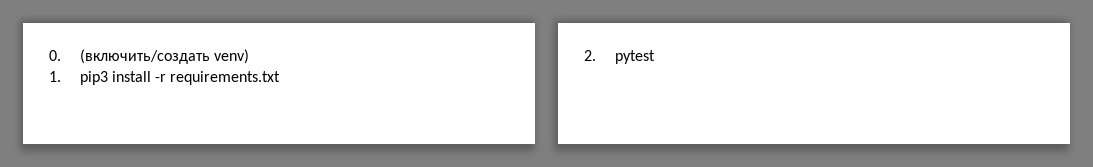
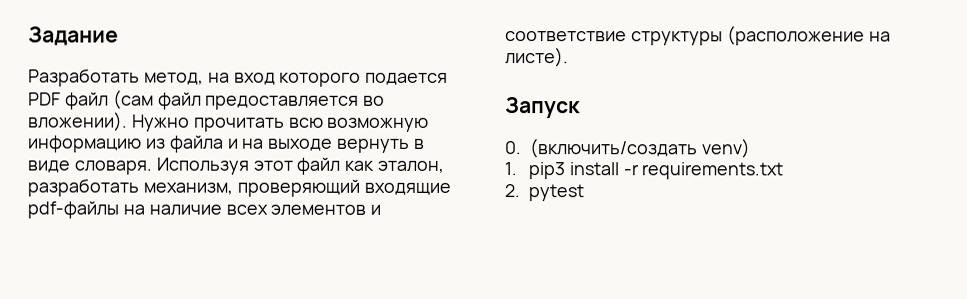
(49, 55) none -> [28,26,119,46] [28,68,449,87] [28,89,386,110] [28,111,430,132] [27,135,426,153] [27,157,445,175] [27,178,451,197] [27,201,382,219] [505,25,891,46] [505,47,569,68] [505,97,581,119] Задание // Разработать метод, на вход которого подается PDF файл (сам файл предоставляется во вложении). Нужно прочитать всю возможную информацию из файла и на выходе вернуть в виде словаря. Используя этот файл как эталон, разработать механизм, проверяющий входящие pdf-файлы на наличие всех элементов и соответствие структуры (расположение на листе). // Запуск //

